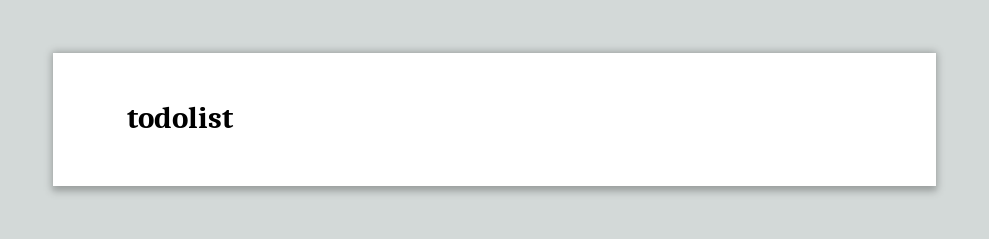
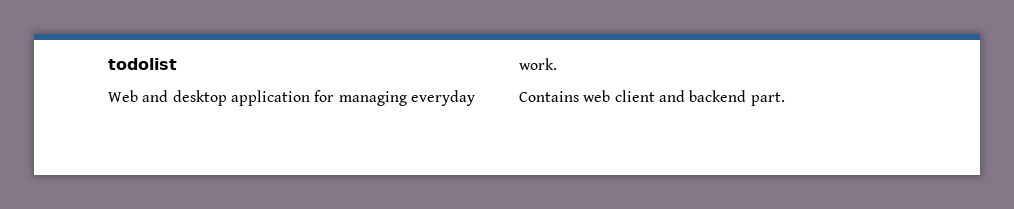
(234, 117) none -> [108,90,475,106] [519,58,557,70] [519,90,785,106] // Web and desktop application for managing everyday work. // Contains web client and backend part.

